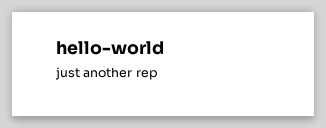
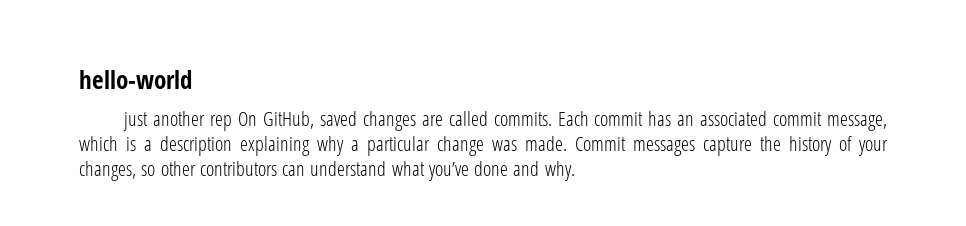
(158, 75) none -> [238,111,887,131] [79,136,888,156] [79,161,575,181] On GitHub, saved changes are called commits. Each commit has an associated commit message, which is a description explaining why a particular change was made. Commit messages capture the history of your changes, so other contributors can understand what you’ve done and why.

